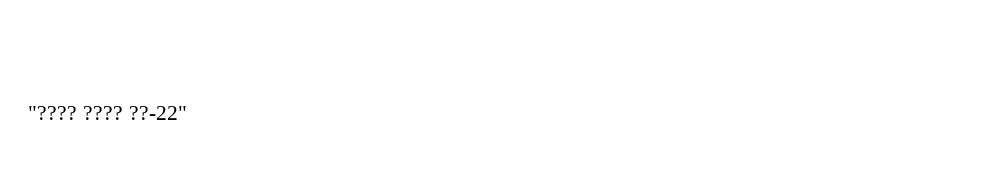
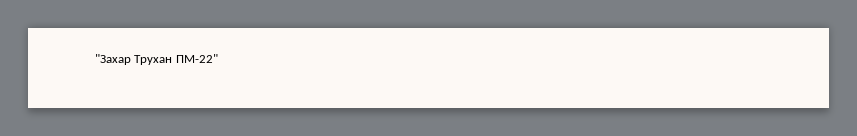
[28,106,187,120] "???? ???? ??-22" -> [95,54,218,65] "Захар Трухан ПМ-22"

